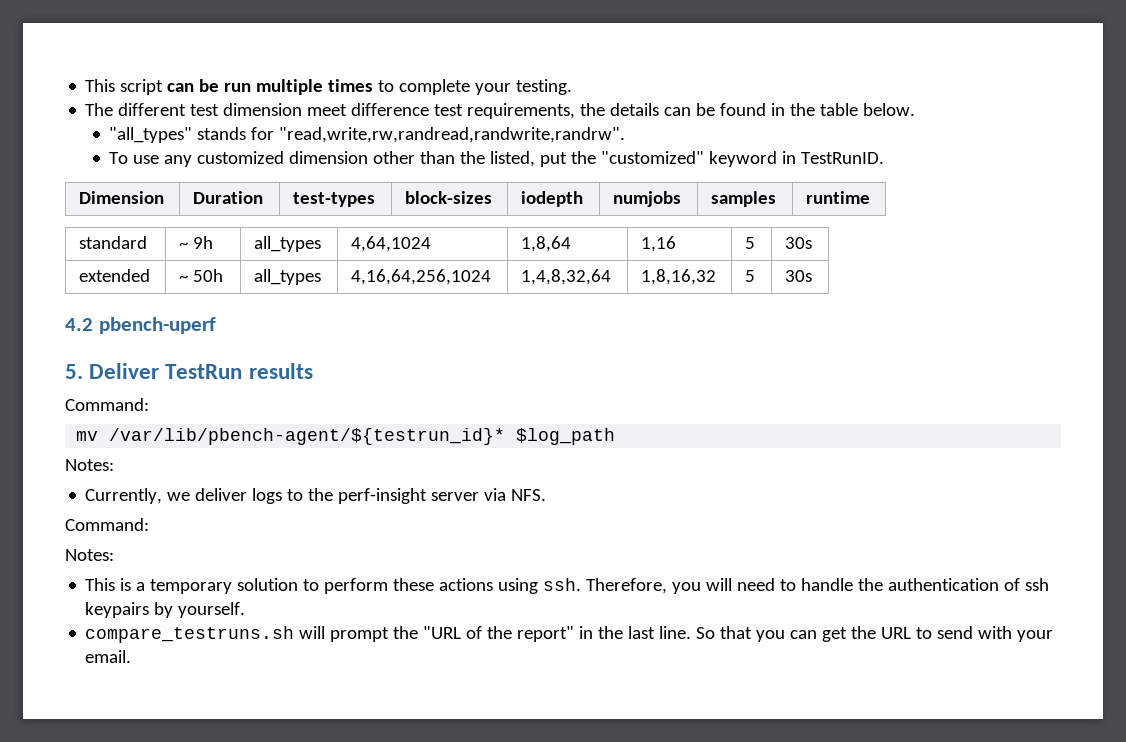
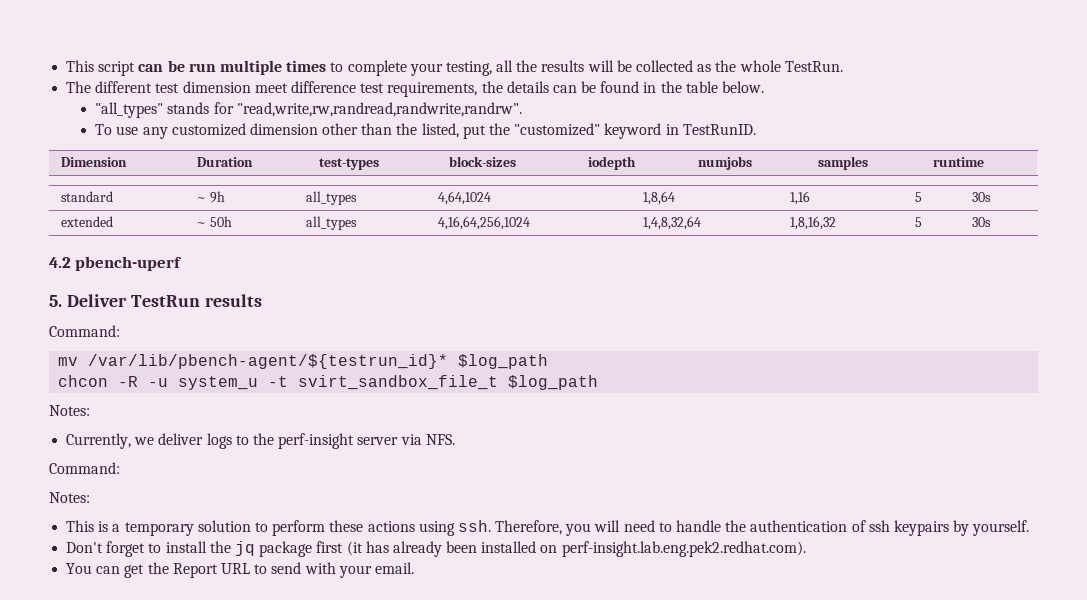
[516,79,573,95] testing. -> [445,60,843,76] testing, all the results will be collected as the whole TestRun.
(616, 436) none -> [58,375,599,390] // chcon -R -u system_u -t svirt_sandbox_file_t $log_path
[85,626,786,643] compare_testruns.sh will prompt the "URL of the report" in the last line. So that you -> [66,541,806,557] [66,563,93,574] Don't forget to install the jq package first (it has already been installed on perf-insight.lab.eng.pek2.redhat.com). // You
(877, 632) none -> [172,563,218,578] Report

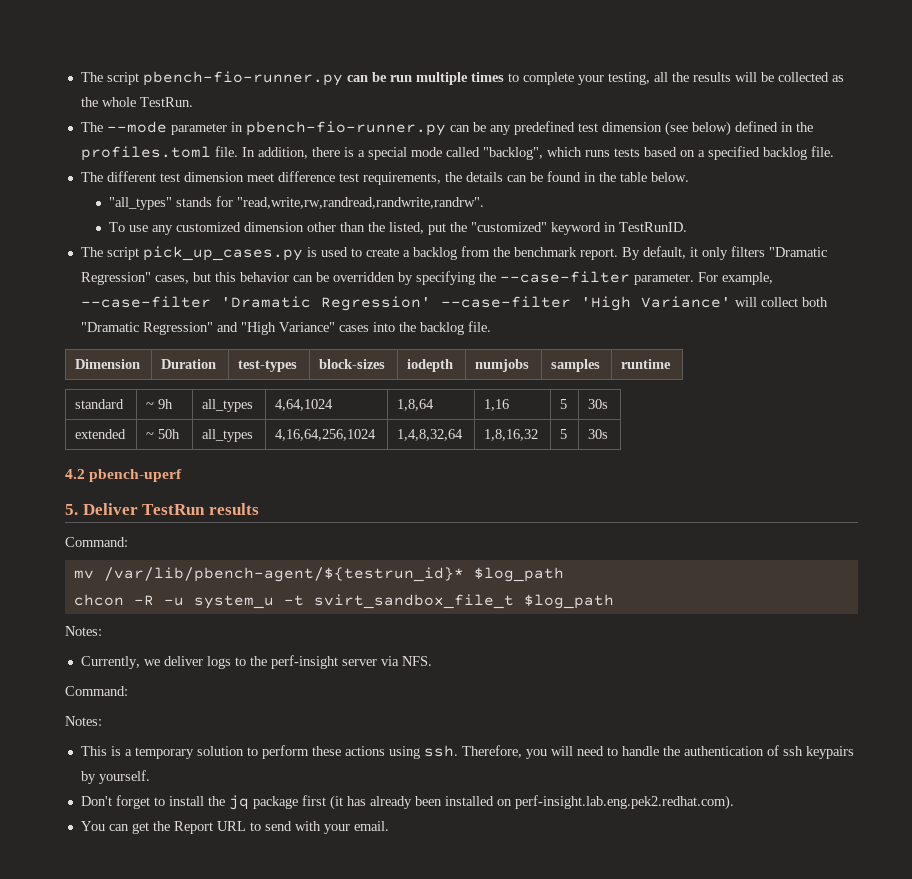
[66,60,136,76] This script -> [80,71,343,86] The script pbench-fio-runner.py
(843, 66) none -> [80,121,813,136] [80,146,834,161] // The --mode parameter in pbench-fio-runner.py can be any predefined test dimension (see below) defined in the profiles.toml file. In addition, there is a special mode called "backlog", which runs tests based on a specified backlog file.
(756, 129) none -> [80,246,827,261] [80,271,773,285] [80,296,828,311] [80,321,491,335] // The script pick_up_cases.py is used to create a backlog from the benchmark report. By default, it only filters "Dramatic Regression" cases, but this behavior can be overridden by specifying the --case-filter parameter. For example, --case-filter 'Dramatic Regression' --case-filter 'High Variance' will collect both "Dramatic Regression" and "High Variance" cases into the backlog file.

